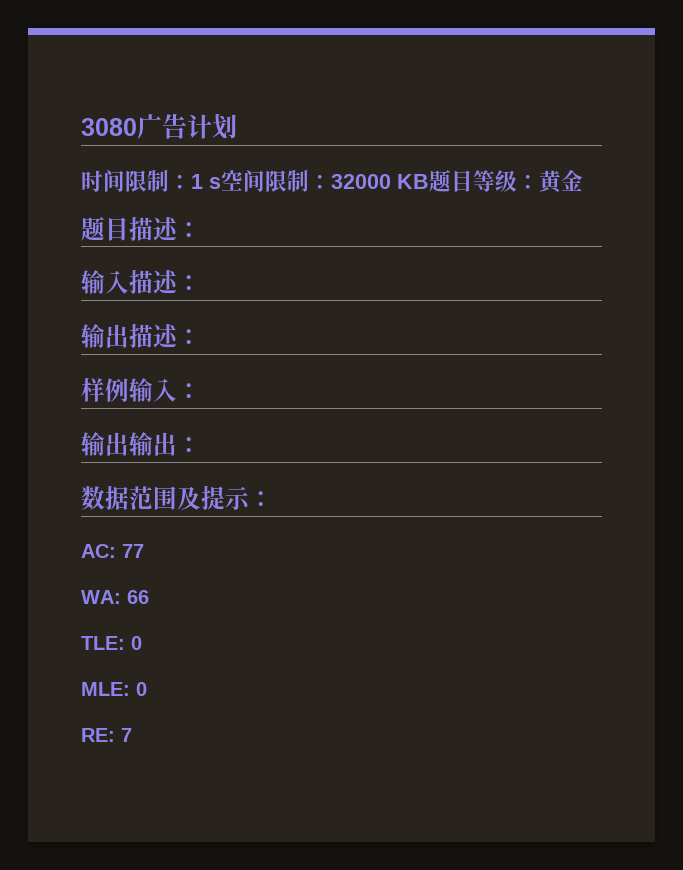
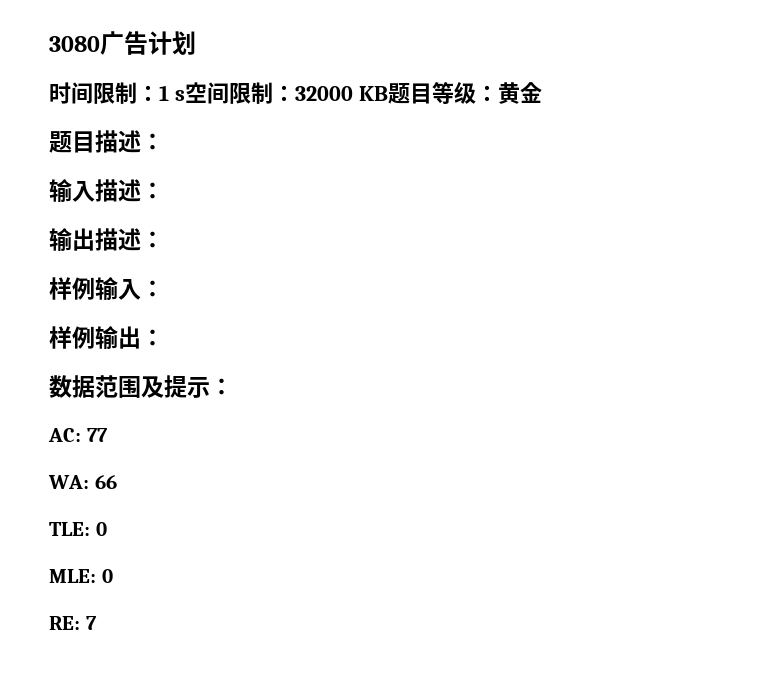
[81,432,129,456] 输出 -> [49,326,95,349] 样例

